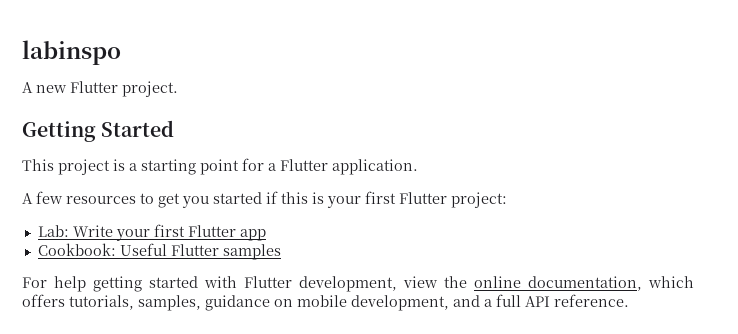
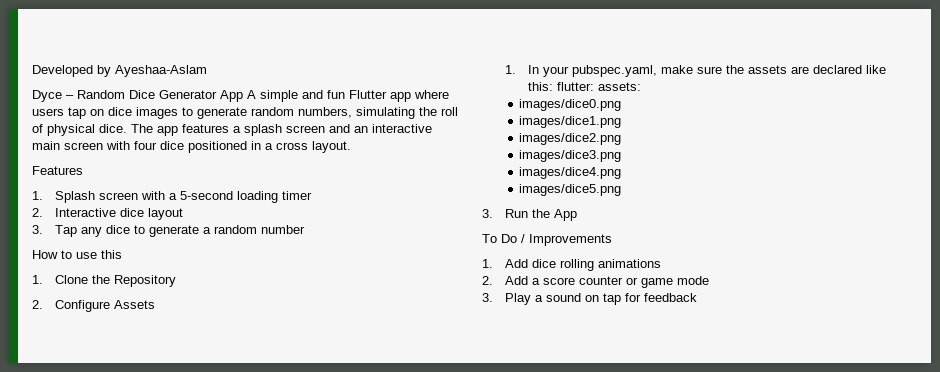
[22,40,121,65] [22,81,178,97] [22,120,175,142] [22,158,418,175] [22,191,507,208] [37,224,266,241] [37,243,281,260] [22,276,694,292] [22,294,629,311] labinspo // A new Flutter project. // Getting Started // This project is a starting point for a Flutter application. // A few resources to get you started if this is your first Flutter project: // Lab: Write your first Flutter app // Cookbook: Useful Flutter samples // For help getting started with Flutter development, view the online documentation, which offers tutorials, samples, guidance on mobile development, and a full API reference. -> [32,65,207,77] [32,90,449,102] [32,107,458,119] [32,124,432,136] [32,141,351,153] [32,166,83,175] [32,191,313,203] [32,208,184,220] [32,225,306,237] [32,250,122,259] [32,275,177,287] [32,300,156,312] [505,65,887,77] [528,82,642,91] [519,99,622,111] [519,116,622,128] [519,133,622,145] [519,150,622,162] [519,167,622,179] [519,184,622,196] [482,209,578,221] [482,234,612,246] [482,259,662,271] [482,276,710,288] [482,293,698,305] Developed by Ayeshaa-Aslam // Dyce – Random Dice Generator App A simple and fun Flutter app where users tap on dice images to generate random numbers, simulating the roll of physical dice. The app features a splash screen and an interactive main screen with four dice positioned in a cross layout. // Features // 1. Splash screen with a 5-second loading timer // 2. Interactive dice layout // 3. Tap any dice to generate a random number // How to use this // 1. Clone the Repository // 2. Configure Assets // 1. In your pubspec.yaml, make sure the assets are declared like this: flutter: assets: // images/dice0.png // images/dice1.png // images/dice2.png // images/dice3.png // images/dice4.png // images/dice5.png // 3. Run the App // To Do / Improvements // 1. Add dice rolling animations // 2. Add a score counter or game mode // 3. Play a sound on tap for feedback

